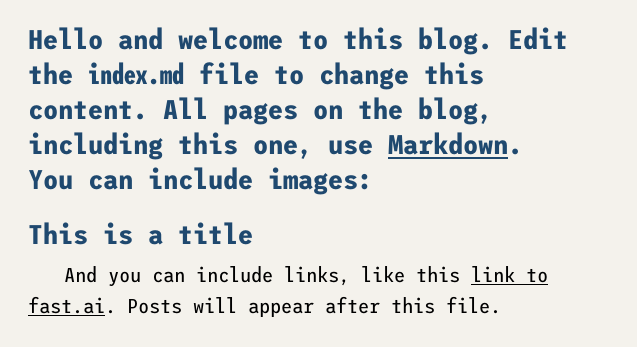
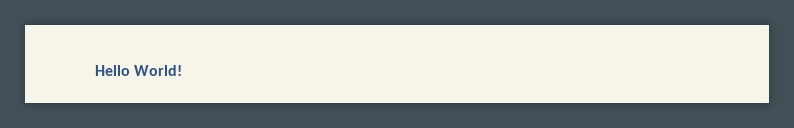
[118,27,568,55] [28,62,484,90] [28,97,493,125] [28,132,523,160] [28,167,373,195] [28,222,253,245] [64,266,549,287] [28,296,501,317] and welcome to this blog. Edit the index.md file to change this content. All pages on the blog, including this one, use Markdown. You can include images: // This is a title // And you can include links, like this link to fast.ai. Posts will appear after this file. -> [134,65,183,76] World!

